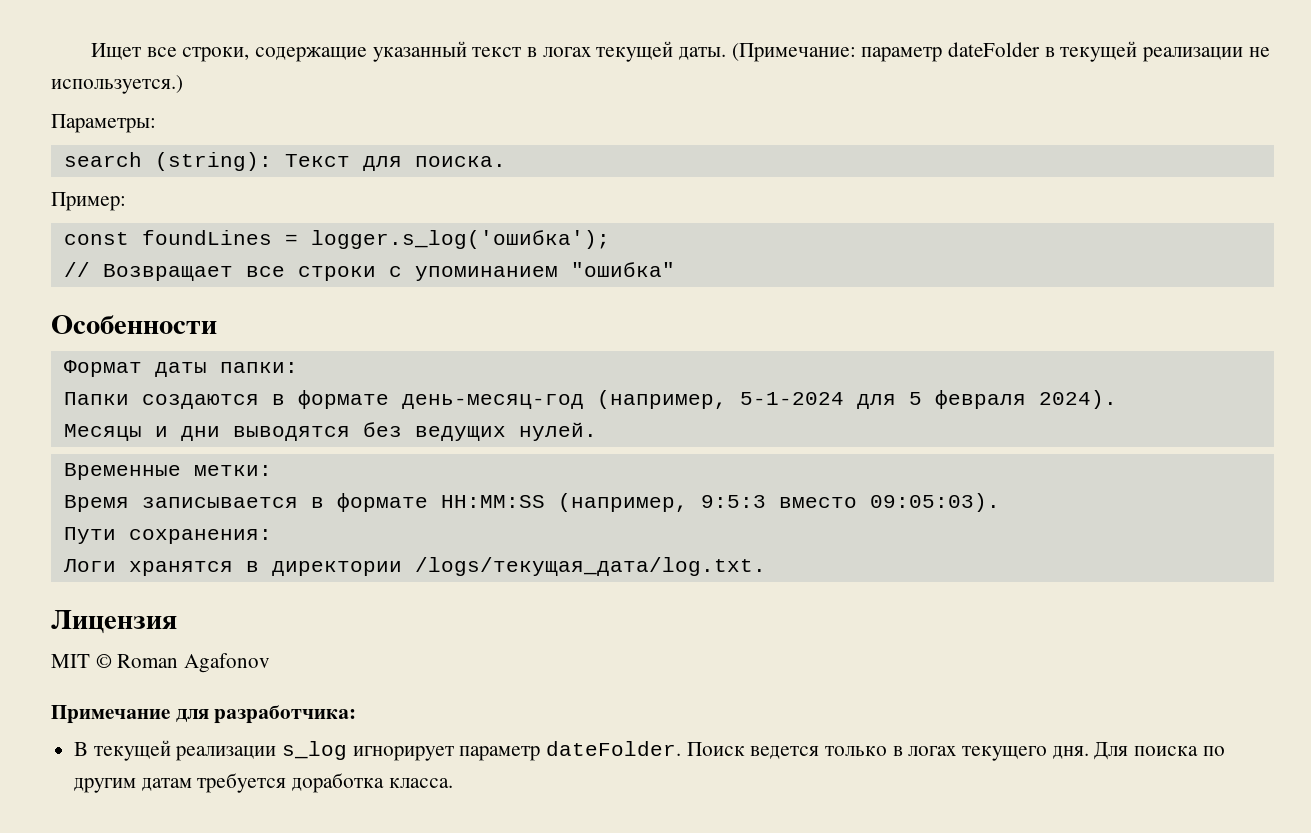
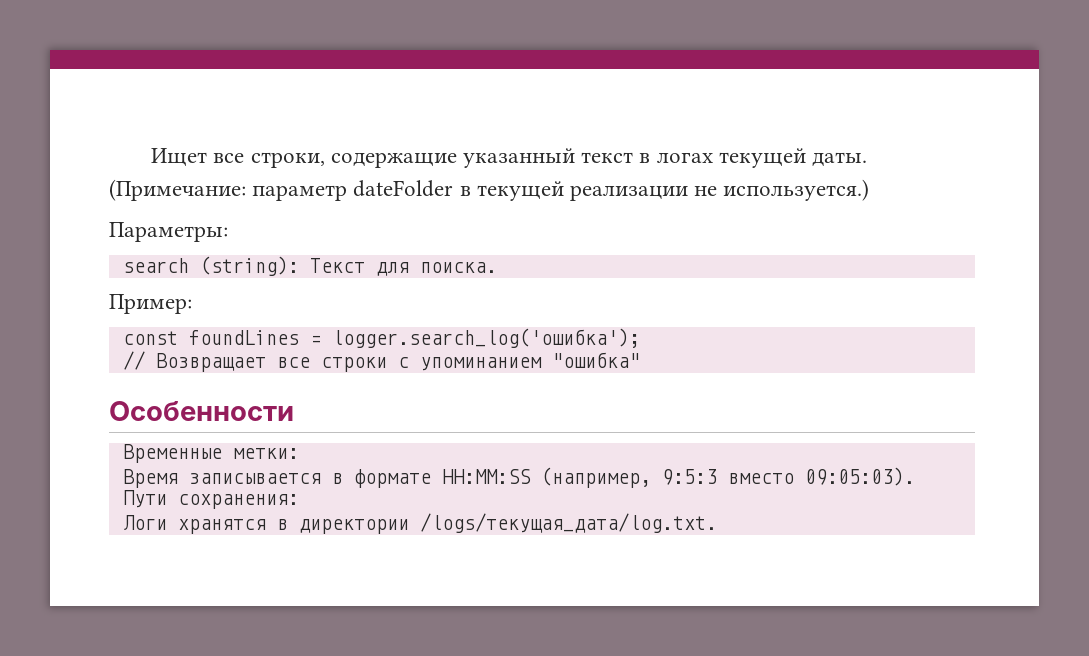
[310,230,610,249] logger.s_log('ошибка'); -> [331,328,640,348] logger.search_log('ошибка');
[63,360,298,377] [63,390,1117,409] [63,422,597,441] // Формат даты папки: // Папки создаются в формате день-месяц-год (например, 5-1-2024 для 5 февраля 2024). // Месяцы и дни выводятся без ведущих нулей. -> (294, 411) none
[51,610,177,634] [51,653,271,673] [51,705,357,724] [74,740,1225,761] [74,773,453,793] // Лицензия // MIT © Roman Agafonov // Примечание для разработчика: // В текущей реализации s_log игнорирует параметр dateFolder. Поиск ведется только в логах текущего дня. Для поиска по другим датам требуется доработка класса. -> (717, 523) none

